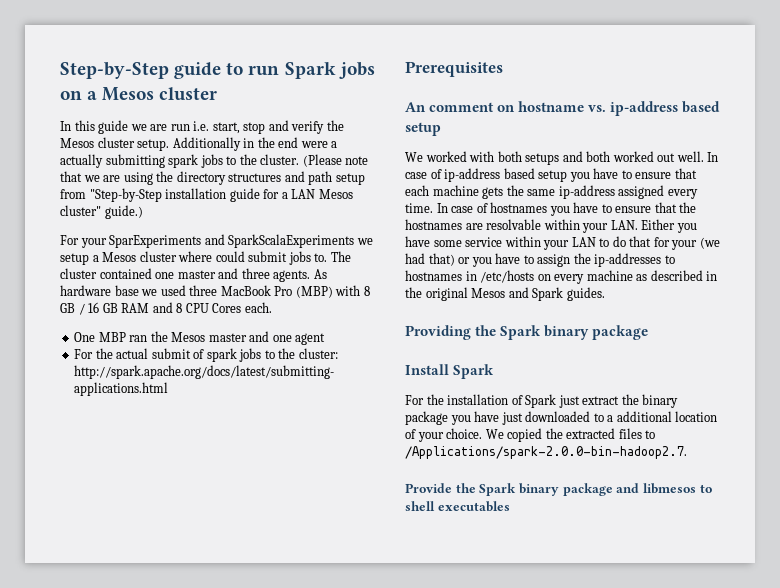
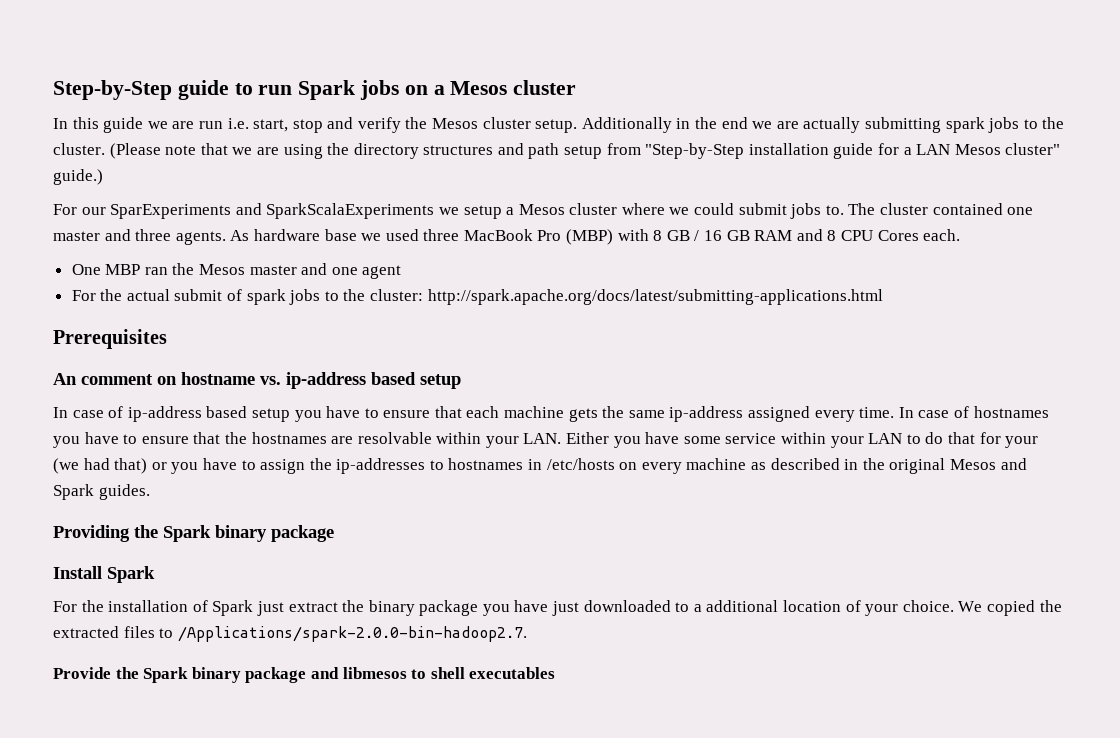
[300,141,338,148] were a -> [752,121,799,129] we are
[80,238,107,248] your -> [81,207,106,215] our
(213, 256) none -> [669,207,690,215] we
[405,151,704,165] We worked with both setups and both worked out well. -> (461, 381) none

